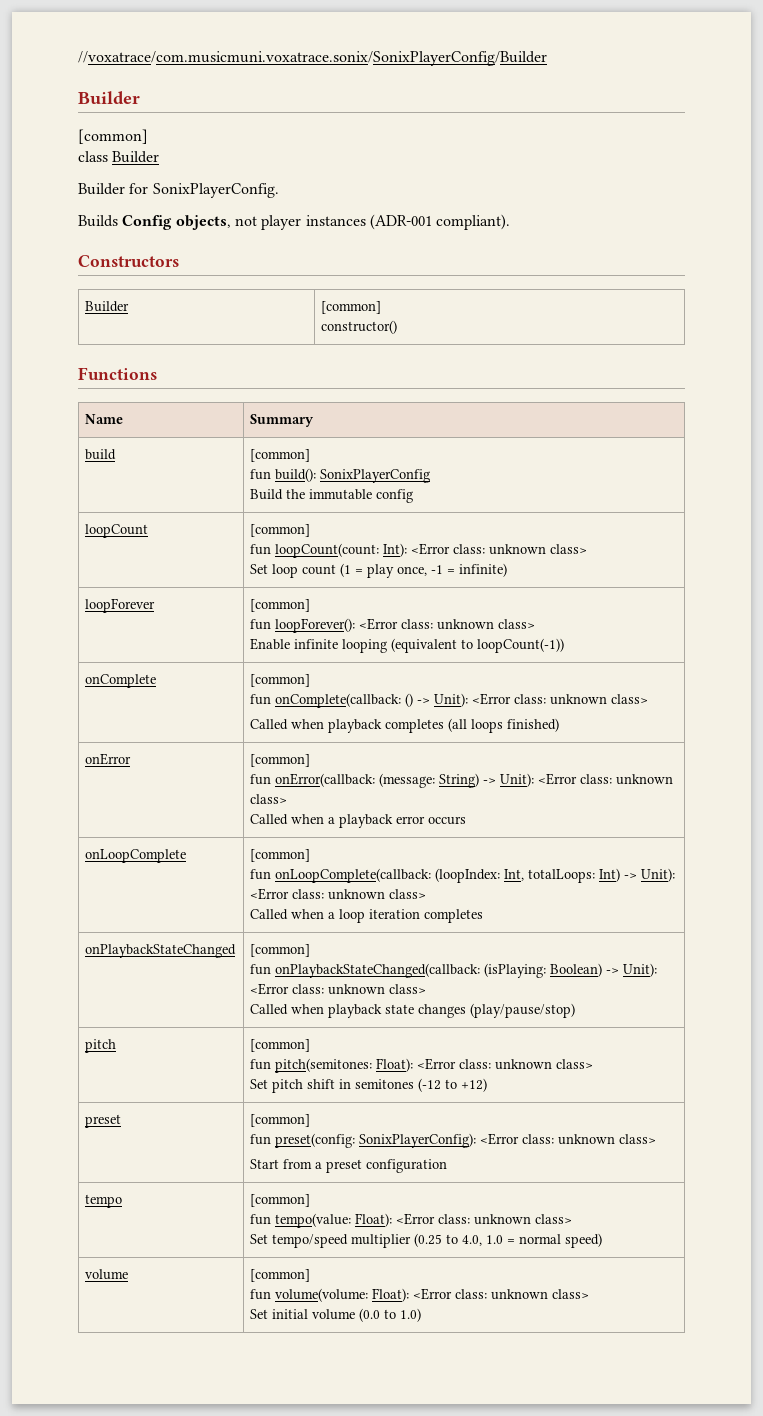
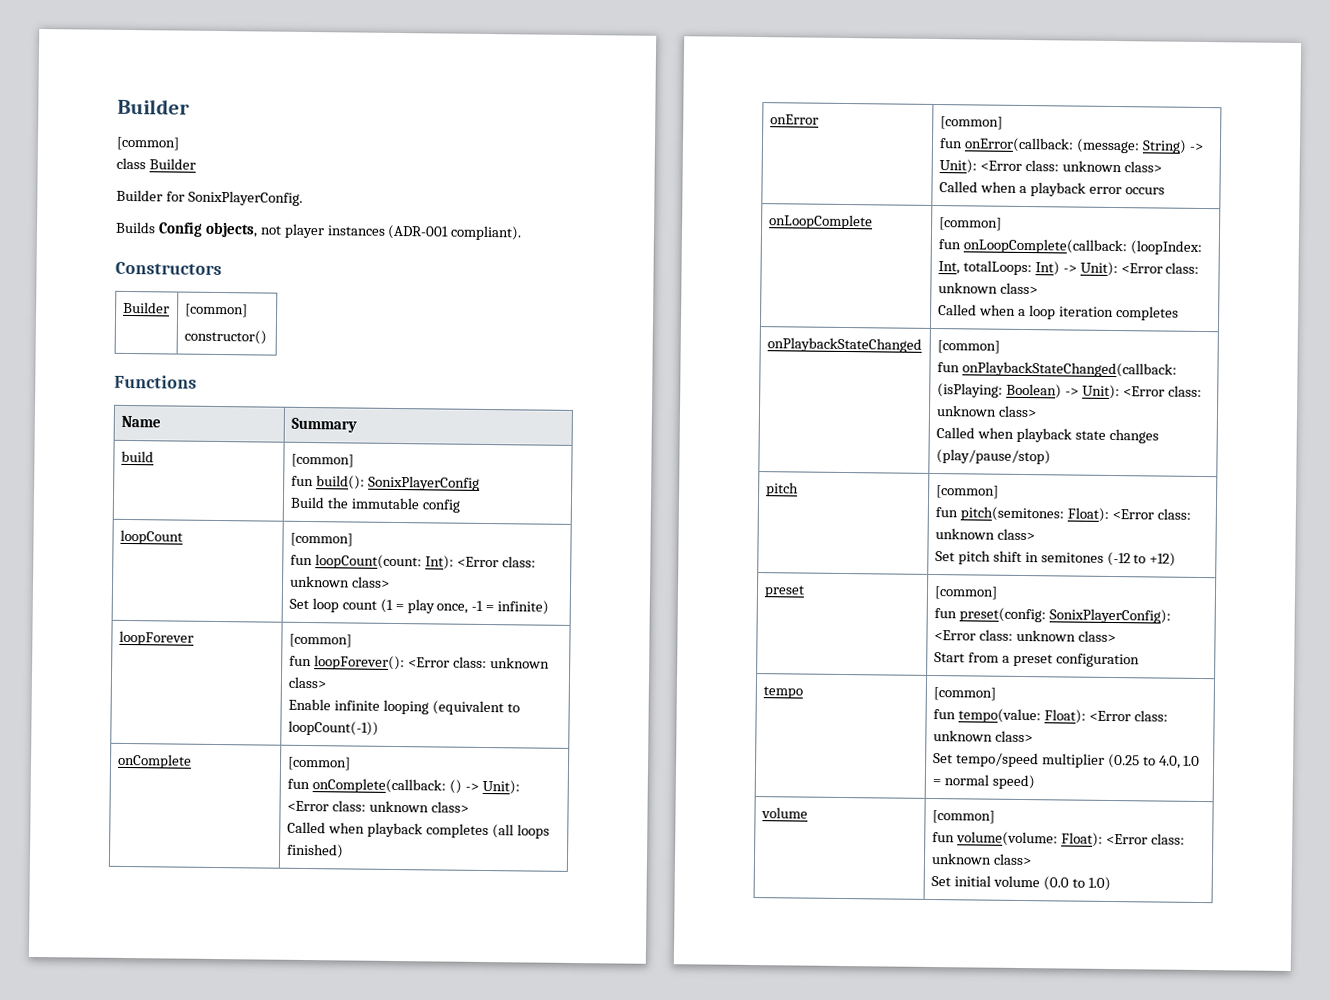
[78,51,547,66] //voxatrace/com.musicmuni.voxatrace.sonix/SonixPlayerConfig/Builder // -> (117, 106) none

